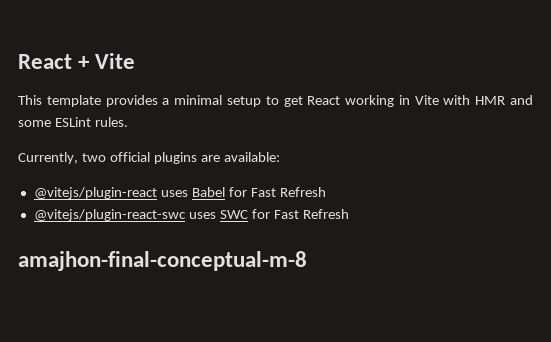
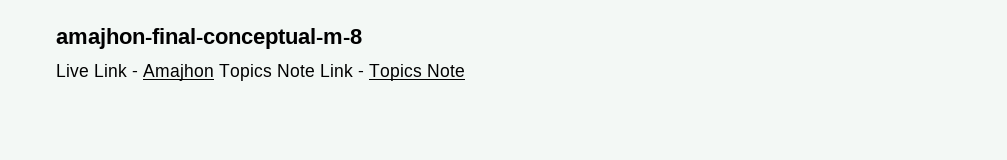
[18,53,136,69] [18,95,533,107] [18,117,128,127] [18,152,280,164] [33,187,326,199] [33,209,349,221] [18,251,307,271] React + Vite // This template provides a minimal setup to get React working in Vite with HMR and some ESLint rules. // Currently, two official plugins are available: // @vitejs/plugin-react uses Babel for Fast Refresh // @vitejs/plugin-react-swc uses SWC for Fast Refresh // amajhon-final-conceptual-m-8 -> [56,28,362,49] [56,64,465,81] amajhon-final-conceptual-m-8 // Live Link - Amajhon Topics Note Link - Topics Note

